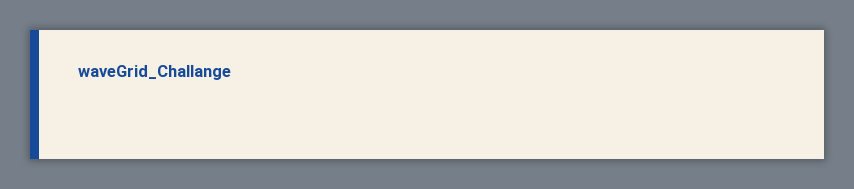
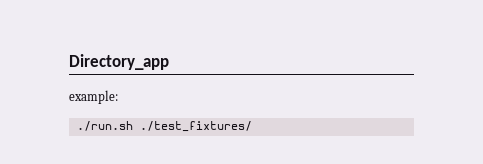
[78,65,231,80] waveGrid_Challange -> [69,54,169,70] [69,90,118,104] [76,121,252,132] Directory_app // example: // ./run.sh ./test_fixtures/

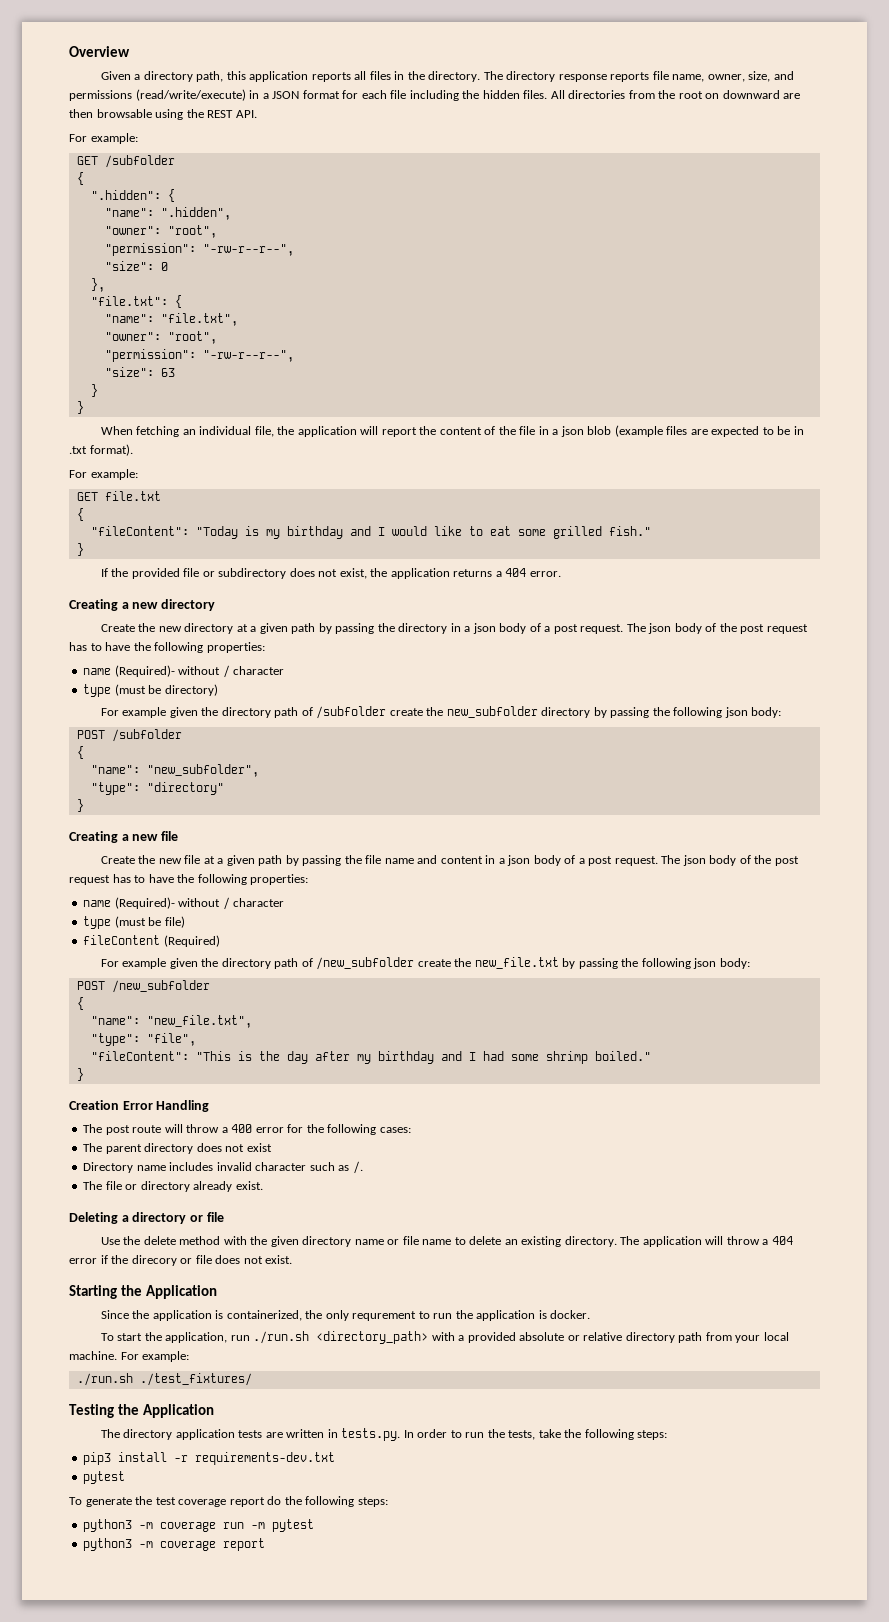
[69,54,169,70] [69,90,118,104] [76,121,252,132] Directory_app // example: // ./run.sh ./test_fixtures/ -> [69,46,130,57] [100,71,794,82] [69,89,801,101] [69,109,257,120] [69,133,138,144] [76,155,175,168] [76,172,84,185] [90,189,175,202] [104,207,231,220] [104,225,217,238] [104,243,294,256] [104,261,168,271] [90,278,105,292] [90,295,182,308] [104,313,238,326] [104,331,217,344] [104,349,294,362] [104,367,175,377] [90,384,98,397] [76,401,84,414] [100,425,804,437] [69,444,133,456] [69,469,138,480] [76,491,161,501] [76,508,84,521] [90,526,651,539] [76,543,84,556] [100,568,561,579] [69,599,215,611] [100,623,808,634] [69,642,265,653] [83,665,285,678] [83,684,218,697] [100,706,782,719] [76,729,182,742] [76,746,84,759] [90,764,259,777] [90,782,224,795] [76,799,84,812] [69,831,178,843] [100,855,799,866] [69,874,309,885] [83,897,285,910] [83,916,185,929] [83,935,220,947] [100,957,750,970] [76,980,210,993] [76,997,84,1010] [90,1015,252,1028] [90,1033,196,1046] [90,1051,651,1064] [76,1068,84,1081] [69,1100,210,1112] [83,1124,411,1135] [83,1143,272,1154] [83,1161,363,1174] [83,1181,263,1192] [69,1212,224,1224] [100,1236,793,1247] [69,1255,293,1266] [69,1285,217,1299] [100,1310,591,1321] [100,1331,789,1344] [69,1351,190,1362] [76,1373,252,1386] [69,1404,214,1418] [100,1428,668,1441] [83,1452,336,1465] [83,1471,126,1484] [69,1496,388,1507] [83,1519,315,1532] [83,1538,266,1551] Overview // Given a directory path, this application reports all files in the directory. The directory response reports file name, owner, size, and permissions (read/write/execute) in a JSON format for each file including the hidden files. All directories from the root on downward are then browsable using the REST API. // For example: // GET /subfolder // { // ".hidden": { // "name": ".hidden", // "owner": "root", // "permission": "-rw-r--r--", // "size": 0 // }, // "file.txt": { // "name": "file.txt", // "owner": "root", // "permission": "-rw-r--r--", // "size": 63 // } // } // When fetching an individual file, the application will report the content of the file in a json blob (example files are expected to be in .txt format). // For example: // GET file.txt // { // "fileContent": "Today is my birthday and I would like to eat some grilled fish." // } // If the provided file or subdirectory does not exist, the application returns a 404 error. // Creating a new directory // Create the new directory at a given path by passing the directory in a json body of a post request. The json body of the post request has to have the following properties: // name (Required)- without / character // type (must be directory) // For example given the directory path of /subfolder create the new_subfolder directory by passing the following json body: // POST /subfolder // { // "name": "new_subfolder", // "type": "directory" // } // Creating a new file // Create the new file at a given path by passing the file name and content in a json body of a post request. The json body of the post request has to have the following properties: // name (Required)- without / character // type (must be file) // fileContent (Required) // For example given the directory path of /new_subfolder create the new_file.txt by passing the following json body: // POST /new_subfolder // { // "name": "new_file.txt", // "type": "file", // "fileContent": "This is the day after my birthday and I had some shrimp boiled." // } // Creation Error Handling // The post route will throw a 400 error for the following cases: // The parent directory does not exist // Directory name includes invalid character such as /. // The file or directory already exist. // Deleting a directory or file // Use the delete method with the given directory name or file name to delete an existing directory. The application will throw a 404 error if the direcory or file does not exist. // Starting the Application // Since the application is containerized, the only requrement to run the application is docker. // To start the application, run ./run.sh <directory_path> with a provided absolute or relative directory path from your local machine. For example: // ./run.sh ./test_fixtures/ // Testing the Application // The directory application tests are written in tests.py. In order to run the tests, take the following steps: // pip3 install -r requirements-dev.txt // pytest // To generate the test coverage report do the following steps: // python3 -m coverage run -m pytest // python3 -m coverage report

